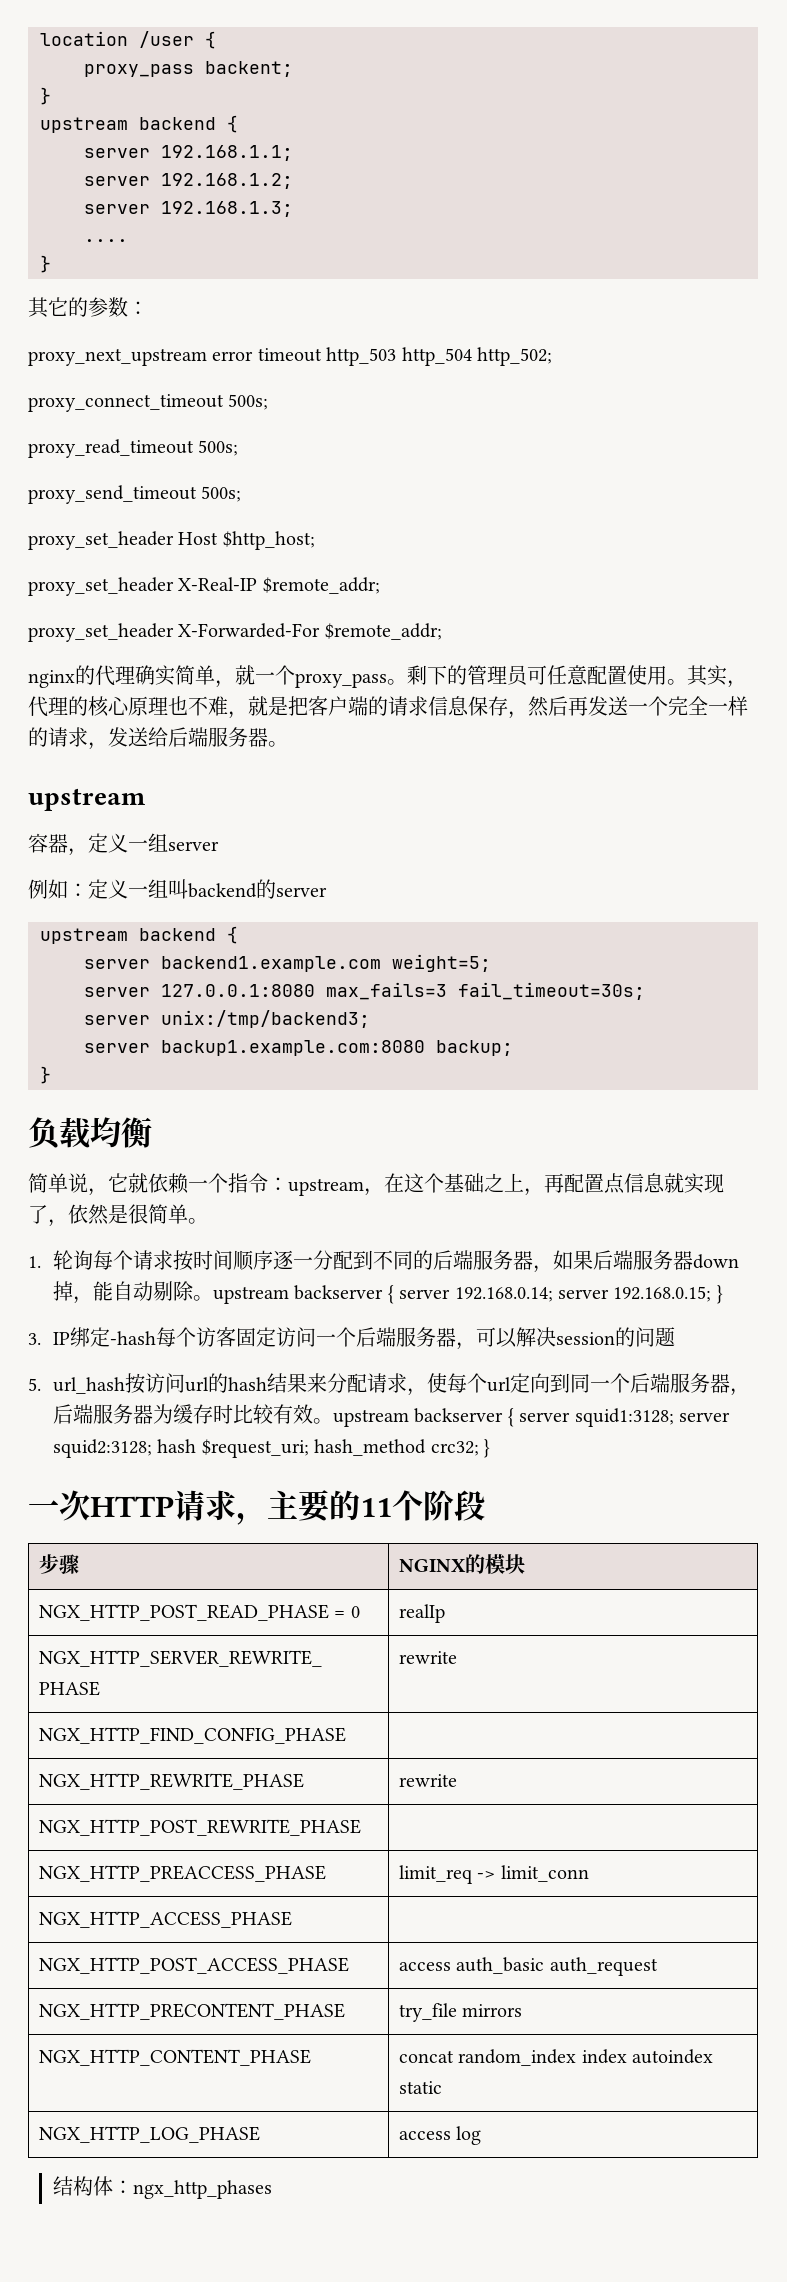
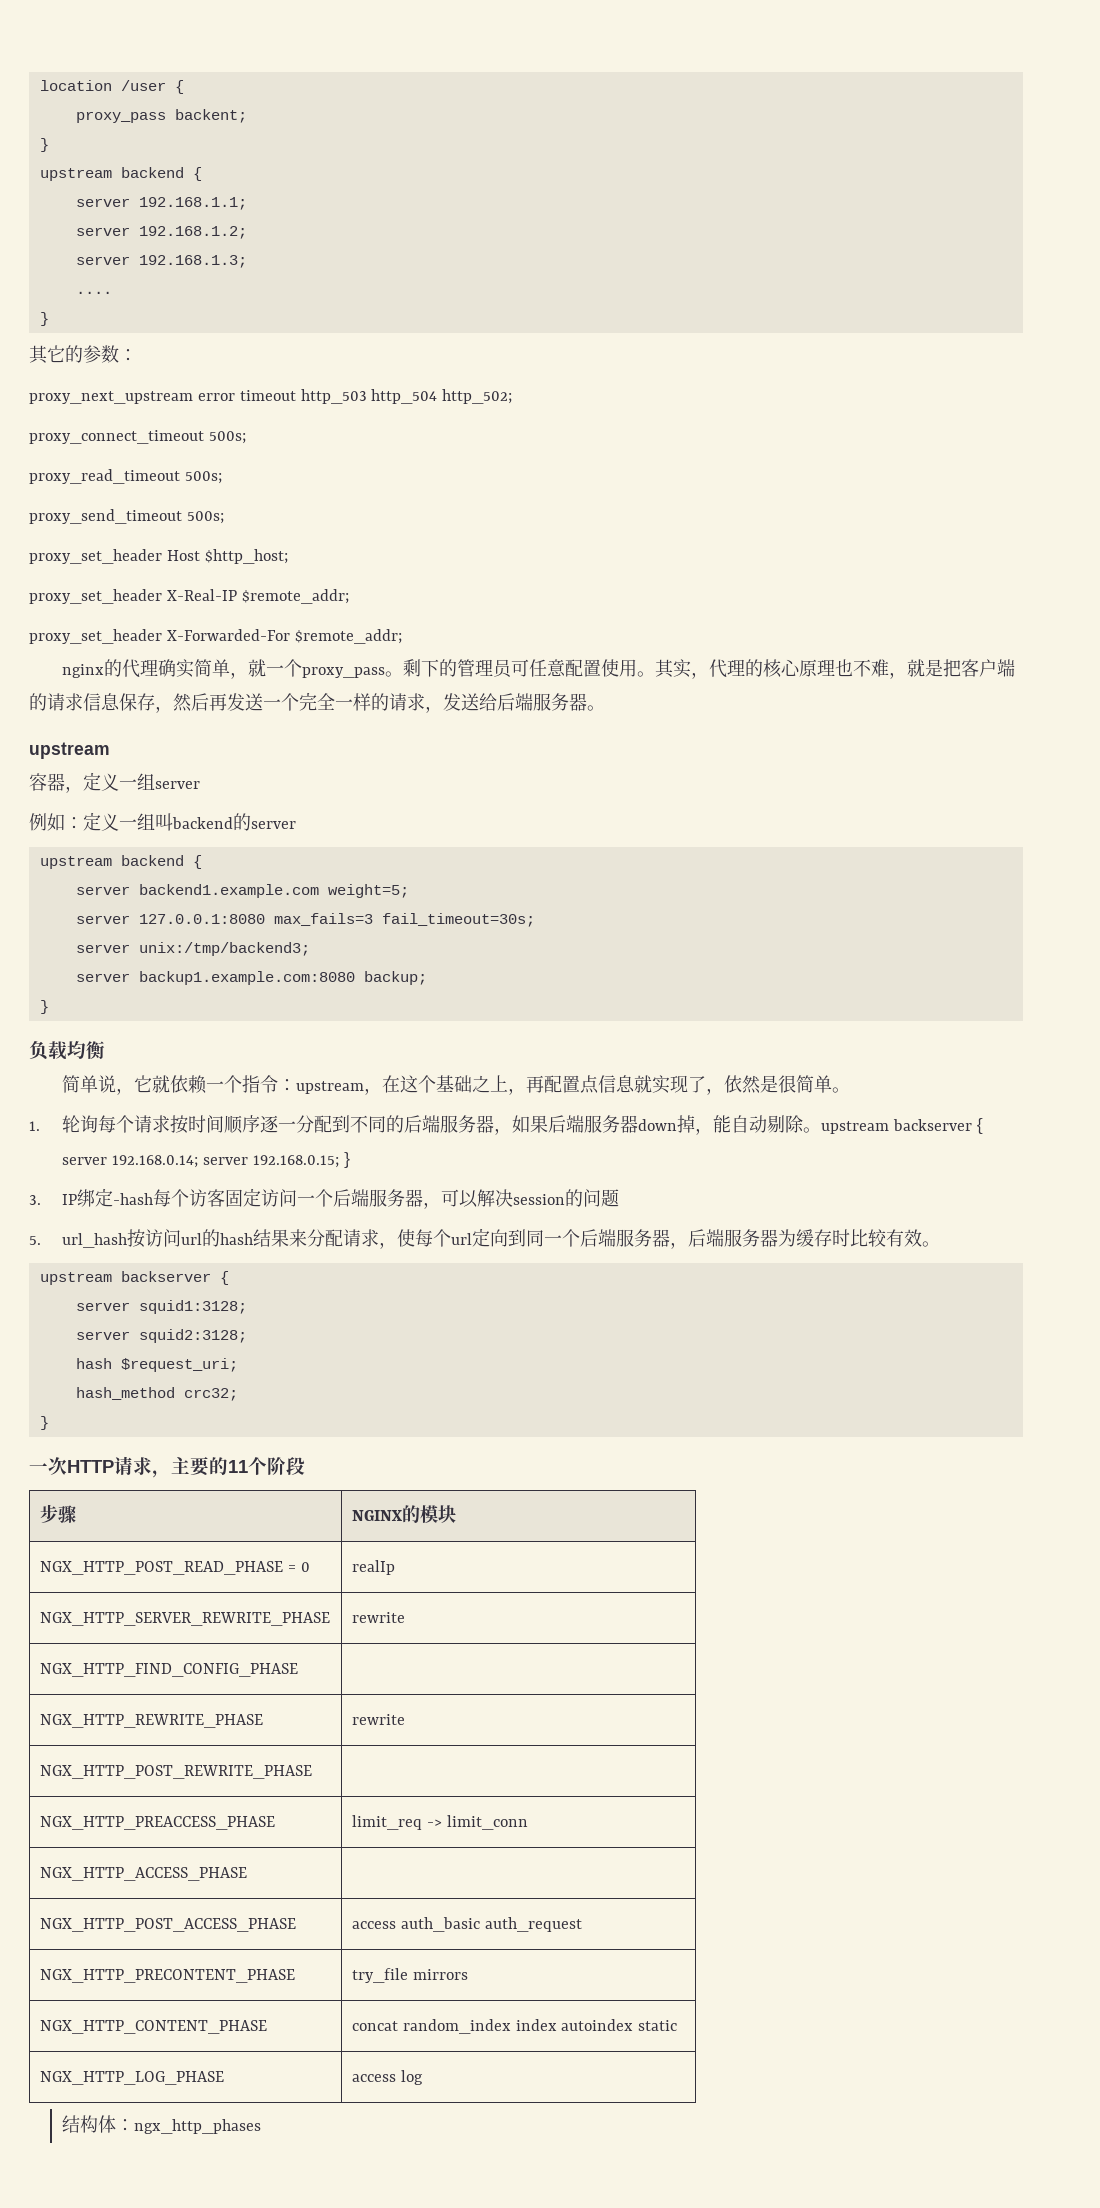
[332,1408,514,1427] upstream backserver { -> [39,1271,229,1285] // upstream backserver { //
(674, 1417) none -> (247, 1307) //
(152, 1448) none -> (247, 1336) //
(309, 1448) none -> (238, 1365) //
(479, 1448) none -> (238, 1394) //

